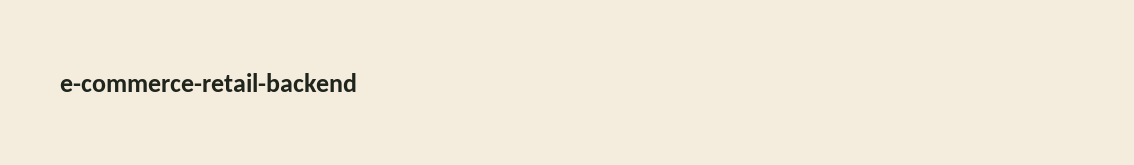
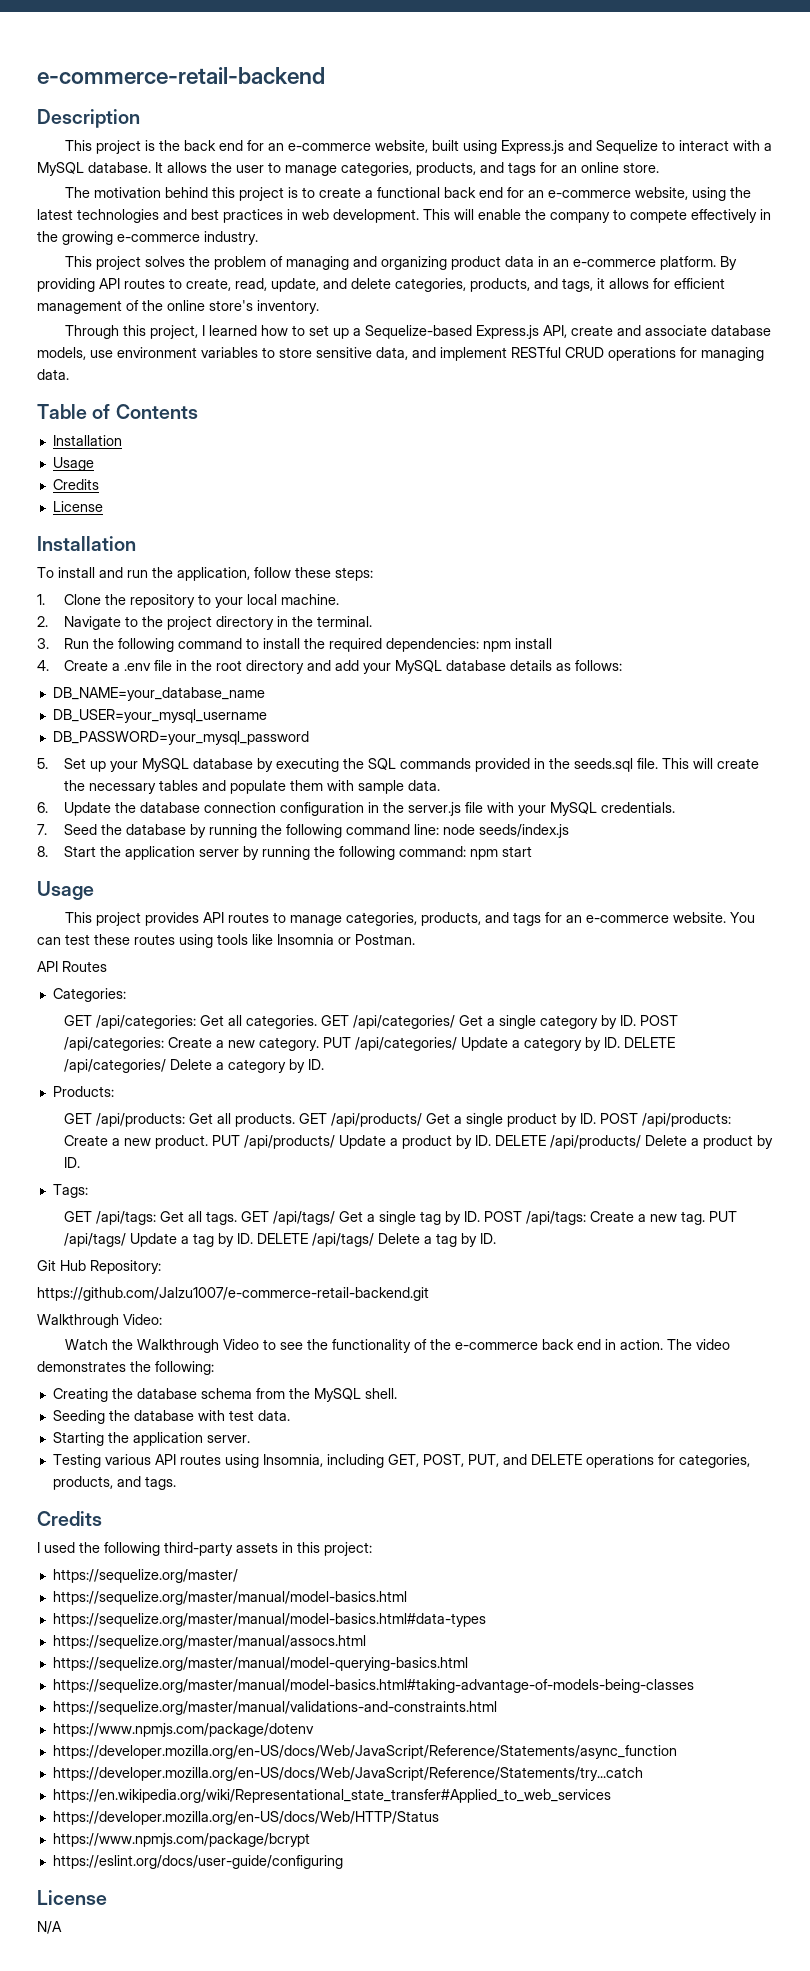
(357, 82) none -> [37,109,140,128] [65,140,773,154] [37,162,659,176] [65,187,752,201] [37,209,771,223] [37,231,258,245] [65,256,738,270] [37,278,725,292] [37,300,319,314] [65,325,772,339] [37,347,764,361] [37,369,69,380] [37,404,198,419] [52,435,122,446] [52,457,94,471] [52,479,99,490] [52,501,103,512] [37,536,136,551] [37,567,373,581] [37,594,339,608] [37,616,372,630] [37,638,552,652] [37,660,622,674] [52,687,265,701] [52,709,267,723] [52,731,309,745] [37,758,759,772] [63,780,440,794] [37,802,675,816] [37,824,569,838] [37,846,532,860] [37,881,94,900] [65,912,756,926] [37,934,415,948] [37,961,107,972] [52,988,126,1002] [63,1015,678,1029] [63,1037,675,1051] [63,1059,324,1073] [52,1086,114,1097] [63,1113,731,1127] [63,1135,773,1149] [63,1157,80,1168] [52,1184,88,1198] [63,1211,737,1225] [63,1233,496,1247] [37,1260,161,1274] [37,1287,429,1301] [37,1314,162,1328] [65,1339,731,1353] [37,1361,214,1375] [52,1388,397,1402] [52,1410,290,1424] [52,1432,250,1446] [52,1454,750,1468] [52,1476,176,1490] [37,1511,102,1526] [37,1542,372,1556] [52,1569,238,1583] [52,1591,407,1605] [52,1613,486,1627] [52,1635,366,1649] [52,1657,468,1671] [52,1679,694,1693] [52,1701,497,1715] [52,1723,314,1737] [52,1745,677,1759] [52,1767,643,1781] [52,1789,611,1803] [52,1811,439,1825] [52,1833,310,1847] [52,1855,343,1869] [37,1890,107,1905] [37,1921,62,1934] // Description // This project is the back end for an e-commerce website, built using Express.js and Sequelize to interact with a MySQL database. It allows the user to manage categories, products, and tags for an online store. // The motivation behind this project is to create a functional back end for an e-commerce website, using the latest technologies and best practices in web development. This will enable the company to compete effectively in the growing e-commerce industry. // This project solves the problem of managing and organizing product data in an e-commerce platform. By providing API routes to create, read, update, and delete categories, products, and tags, it allows for efficient management of the online store's inventory. // Through this project, I learned how to set up a Sequelize-based Express.js API, create and associate database models, use environment variables to store sensitive data, and implement RESTful CRUD operations for managing data. // Table of Contents // Installation // Usage // Credits // License // Installation // To install and run the application, follow these steps: // 1. Clone the repository to your local machine. // 2. Navigate to the project directory in the terminal. // 3. Run the following command to install the required dependencies: npm install // 4. Create a .env file in the root directory and add your MySQL database details as follows: // DB_NAME=your_database_name // DB_USER=your_mysql_username // DB_PASSWORD=your_mysql_password // 5. Set up your MySQL database by executing the SQL commands provided in the seeds.sql file. This will create the necessary tables and populate them with sample data. // 6. Update the database connection configuration in the server.js file with your MySQL credentials. // 7. Seed the database by running the following command line: node seeds/index.js // 8. Start the application server by running the following command: npm start // Usage // This project provides API routes to manage categories, products, and tags for an e-commerce website. You can test these routes using tools like Insomnia or Postman. // API Routes // Categories: // GET /api/categories: Get all categories. GET /api/categories/ Get a single category by ID. POST /api/categories: Create a new category. PUT /api/categories/ Update a category by ID. DELETE /api/categories/ Delete a category by ID. // Products: // GET /api/products: Get all products. GET /api/products/ Get a single product by ID. POST /api/products: Create a new product. PUT /api/products/ Update a product by ID. DELETE /api/products/ Delete a product by ID. // Tags: // GET /api/tags: Get all tags. GET /api/tags/ Get a single tag by ID. POST /api/tags: Create a new tag. PUT /api/tags/ Update a tag by ID. DELETE /api/tags/ Delete a tag by ID. // Git Hub Repository: // https://github.com/Jalzu1007/e-commerce-retail-backend.git // Walkthrough Video: // Watch the Walkthrough Video to see the functionality of the e-commerce back end in action. The video demonstrates the following: // Creating the database schema from the MySQL shell. // Seeding the database with test data. // Starting the application server. // Testing various API routes using Insomnia, including GET, POST, PUT, and DELETE operations for categories, products, and tags. // Credits // I used the following third-party assets in this project: // https://sequelize.org/master/ // https://sequelize.org/master/manual/model-basics.html // https://sequelize.org/master/manual/model-basics.html#data-types // https://sequelize.org/master/manual/assocs.html // https://sequelize.org/master/manual/model-querying-basics.html // https://sequelize.org/master/manual/model-basics.html#taking-advantage-of-models-being-classes // https://sequelize.org/master/manual/validations-and-constraints.html // https://www.npmjs.com/package/dotenv // https://developer.mozilla.org/en-US/docs/Web/JavaScript/Reference/Statements/async_function // https://developer.mozilla.org/en-US/docs/Web/JavaScript/Reference/Statements/try...catch // https://en.wikipedia.org/wiki/Representational_state_transfer#Applied_to_web_services // https://developer.mozilla.org/en-US/docs/Web/HTTP/Status // https://www.npmjs.com/package/bcrypt // https://eslint.org/docs/user-guide/configuring // License // N/A

